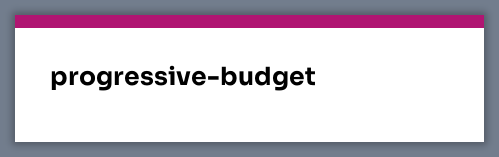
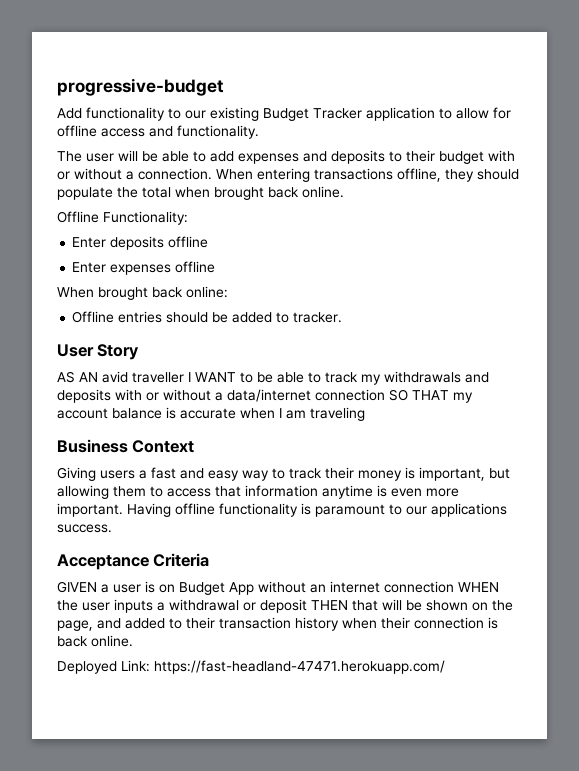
(316, 78) none -> [57,107,511,121] [57,125,259,139] [57,150,515,164] [57,168,519,182] [57,186,344,200] [57,211,188,225] [72,236,209,250] [72,261,216,275] [57,286,228,300] [72,311,343,323] [57,344,140,360] [57,371,489,385] [57,389,473,403] [57,407,365,421] [57,439,195,453] [57,467,510,481] [57,485,459,499] [57,503,507,517] [57,524,112,533] [57,553,210,570] [57,581,499,595] [57,599,513,613] [57,617,498,631] [57,635,133,647] [57,660,445,674] // Add functionality to our existing Budget Tracker application to allow for offline access and functionality. // The user will be able to add expenses and deposits to their budget with or without a connection. When entering transactions offline, they should populate the total when brought back online. // Offline Functionality: // Enter deposits offline // Enter expenses offline // When brought back online: // Offline entries should be added to tracker. // User Story // AS AN avid traveller I WANT to be able to track my withdrawals and deposits with or without a data/internet connection SO THAT my account balance is accurate when I am traveling // Business Context // Giving users a fast and easy way to track their money is important, but allowing them to access that information anytime is even more important. Having offline functionality is paramount to our applications success. // Acceptance Criteria // GIVEN a user is on Budget App without an internet connection WHEN the user inputs a withdrawal or deposit THEN that will be shown on the page, and added to their transaction history when their connection is back online. // Deployed Link: https://fast-headland-47471.herokuapp.com/

